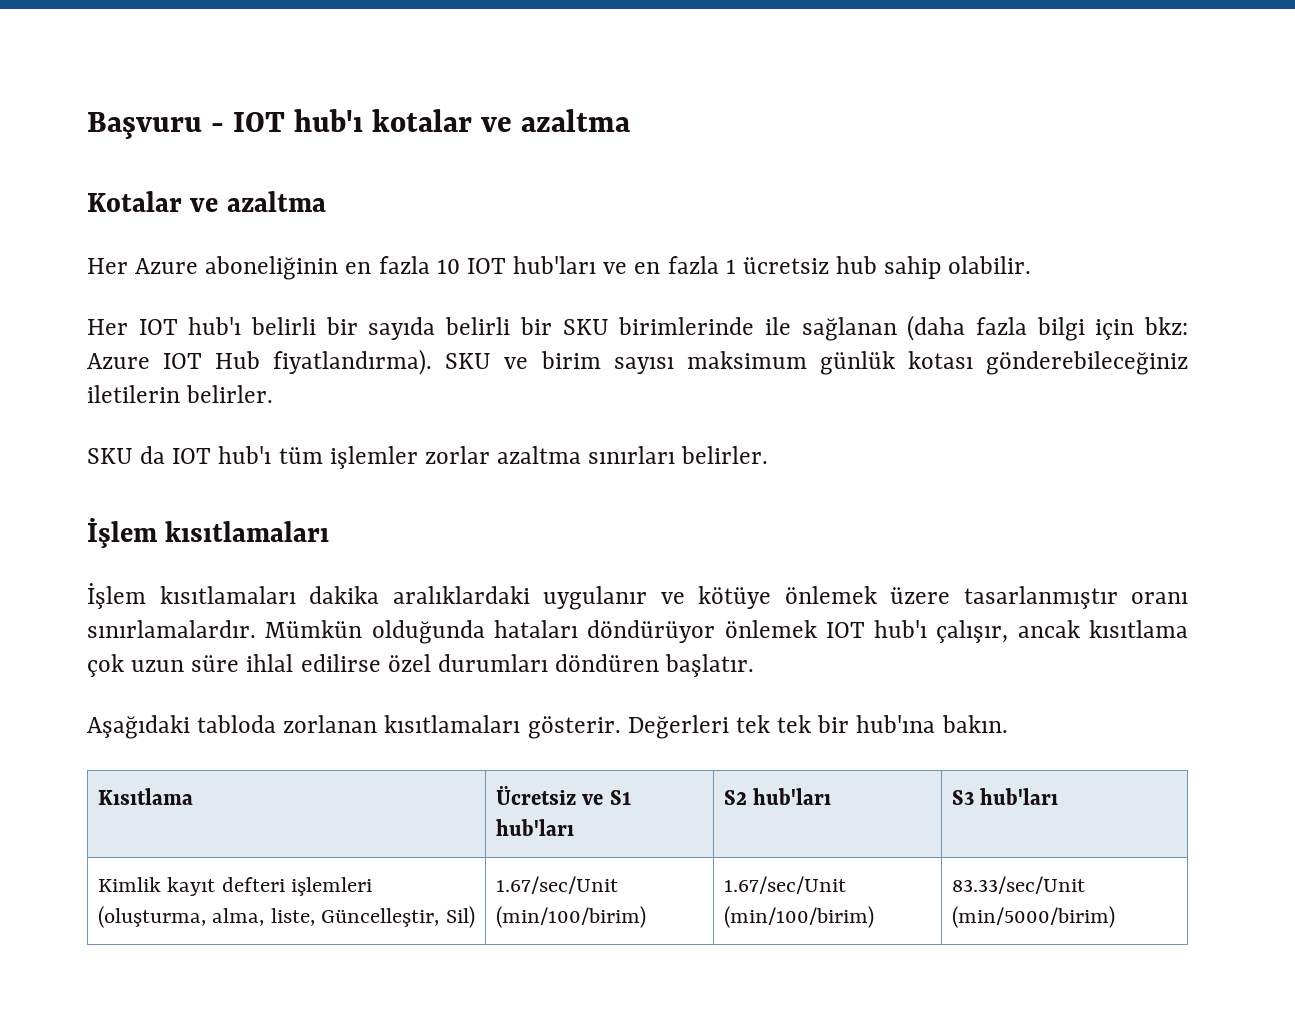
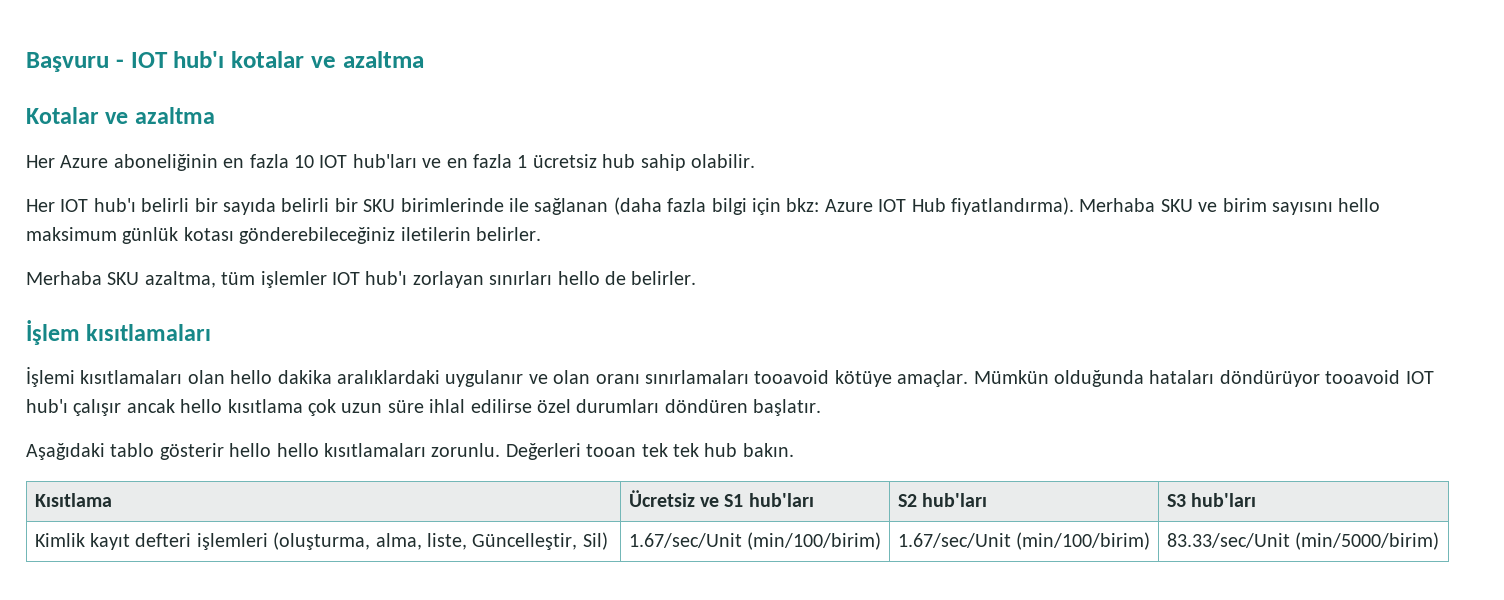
(433, 362) none -> [1079,198,1156,212] Merhaba
[613,357,674,374] sayısı -> [1272,198,1381,215] sayısını hello
[87,446,769,469] [87,518,330,548] [87,583,1188,610] [87,620,256,638] SKU da IOT hub'ı tüm işlemler zorlar azaltma sınırları belirler. // İşlem kısıtlamaları // İşlem kısıtlamaları dakika aralıklardaki uygulanır ve kötüye önlemek üzere tasarlanmıştır oranı sınırlamalardır. -> [26,271,697,288] [26,320,212,345] [26,367,969,387] Merhaba SKU azaltma, tüm işlemler IOT hub'ı zorlayan sınırları hello de belirler. // İşlem kısıtlamaları // İşlemi kısıtlamaları olan hello dakika aralıklardaki uygulanır ve olan oranı sınırlamaları tooavoid kötüye amaçlar.
[724,620,1080,643] önlemek IOT hub'ı çalışır, ancak -> [1325,370,1434,384] [26,399,223,416] tooavoid IOT hub'ı çalışır ancak hello
[197,715,936,739] tabloda zorlanan kısıtlamaları gösterir. Değerleri tek tek bir hub'ına -> [110,443,738,460] tablo gösterir hello hello kısıtlamaları zorunlu. Değerleri tooan tek tek hub

